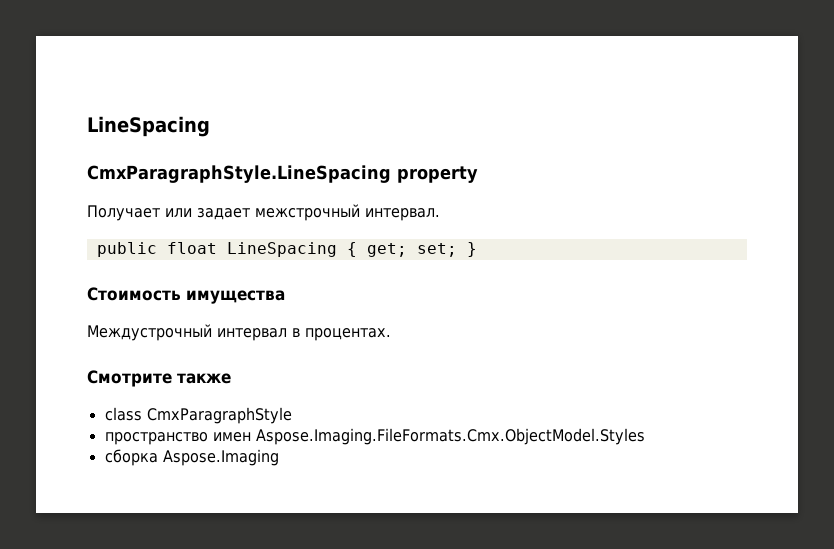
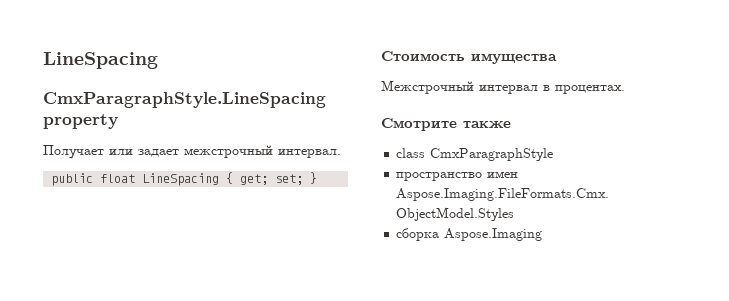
[87,324,212,341] Междустрочный -> [381,80,474,94] Межстрочный

